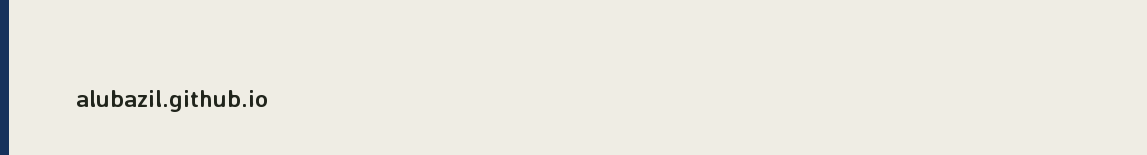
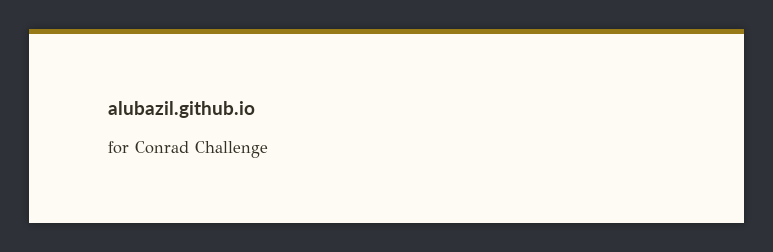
(268, 101) none -> [108,141,268,158] // for Conrad Challenge

